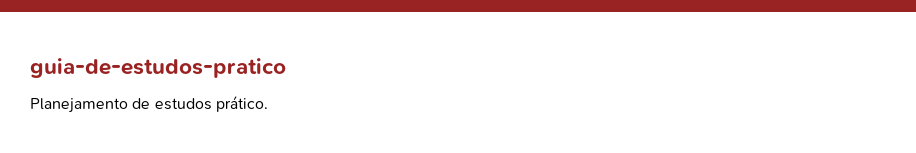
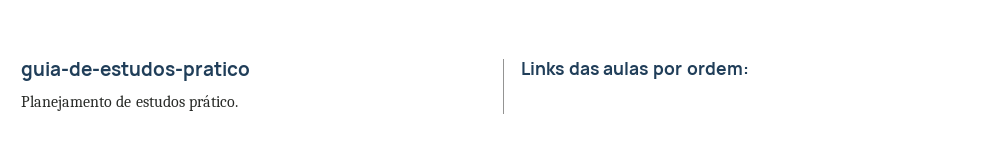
(268, 104) none -> [521,62,749,79] // Links das aulas por ordem:

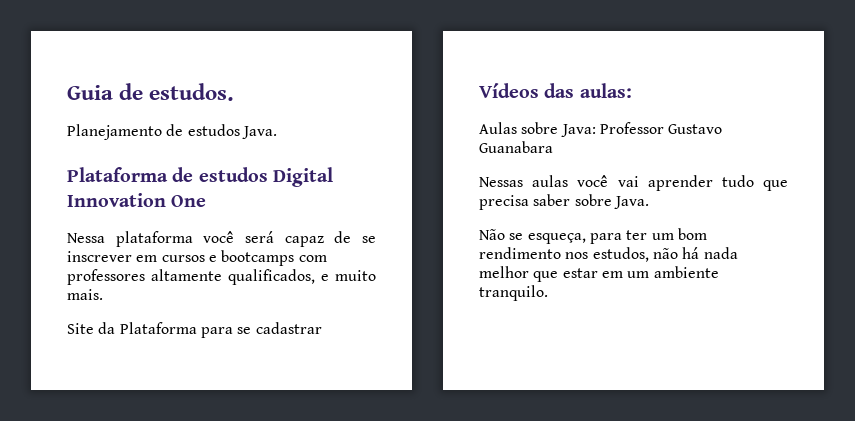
[21,62,250,81] guia-de-estudos-pratico -> [67,83,235,101] Guia de estudos.
[188,95,238,111] [521,62,749,79] prático. // Links das aulas por ordem: -> [241,126,277,139] [67,167,334,187] [67,193,207,207] [67,231,376,247] [67,250,327,266] [67,269,376,285] [67,289,103,300] [67,322,322,338] [479,83,632,98] [479,122,723,137] [479,141,553,153] [479,175,788,191] [479,194,649,210] [479,228,707,244] [479,247,738,262] [479,266,719,282] [479,285,548,301] Java. // Plataforma de estudos Digital Innovation One // Nessa plataforma você será capaz de se inscrever em cursos e bootcamps com professores altamente qualificados, e muito mais. // Site da Plataforma para se cadastrar // Vídeos das aulas: // Aulas sobre Java: Professor Gustavo Guanabara // Nessas aulas você vai aprender tudo que precisa saber sobre Java. // Não se esqueça, para ter um bom rendimento nos estudos, não há nada melhor que estar em um ambiente tranquilo.

